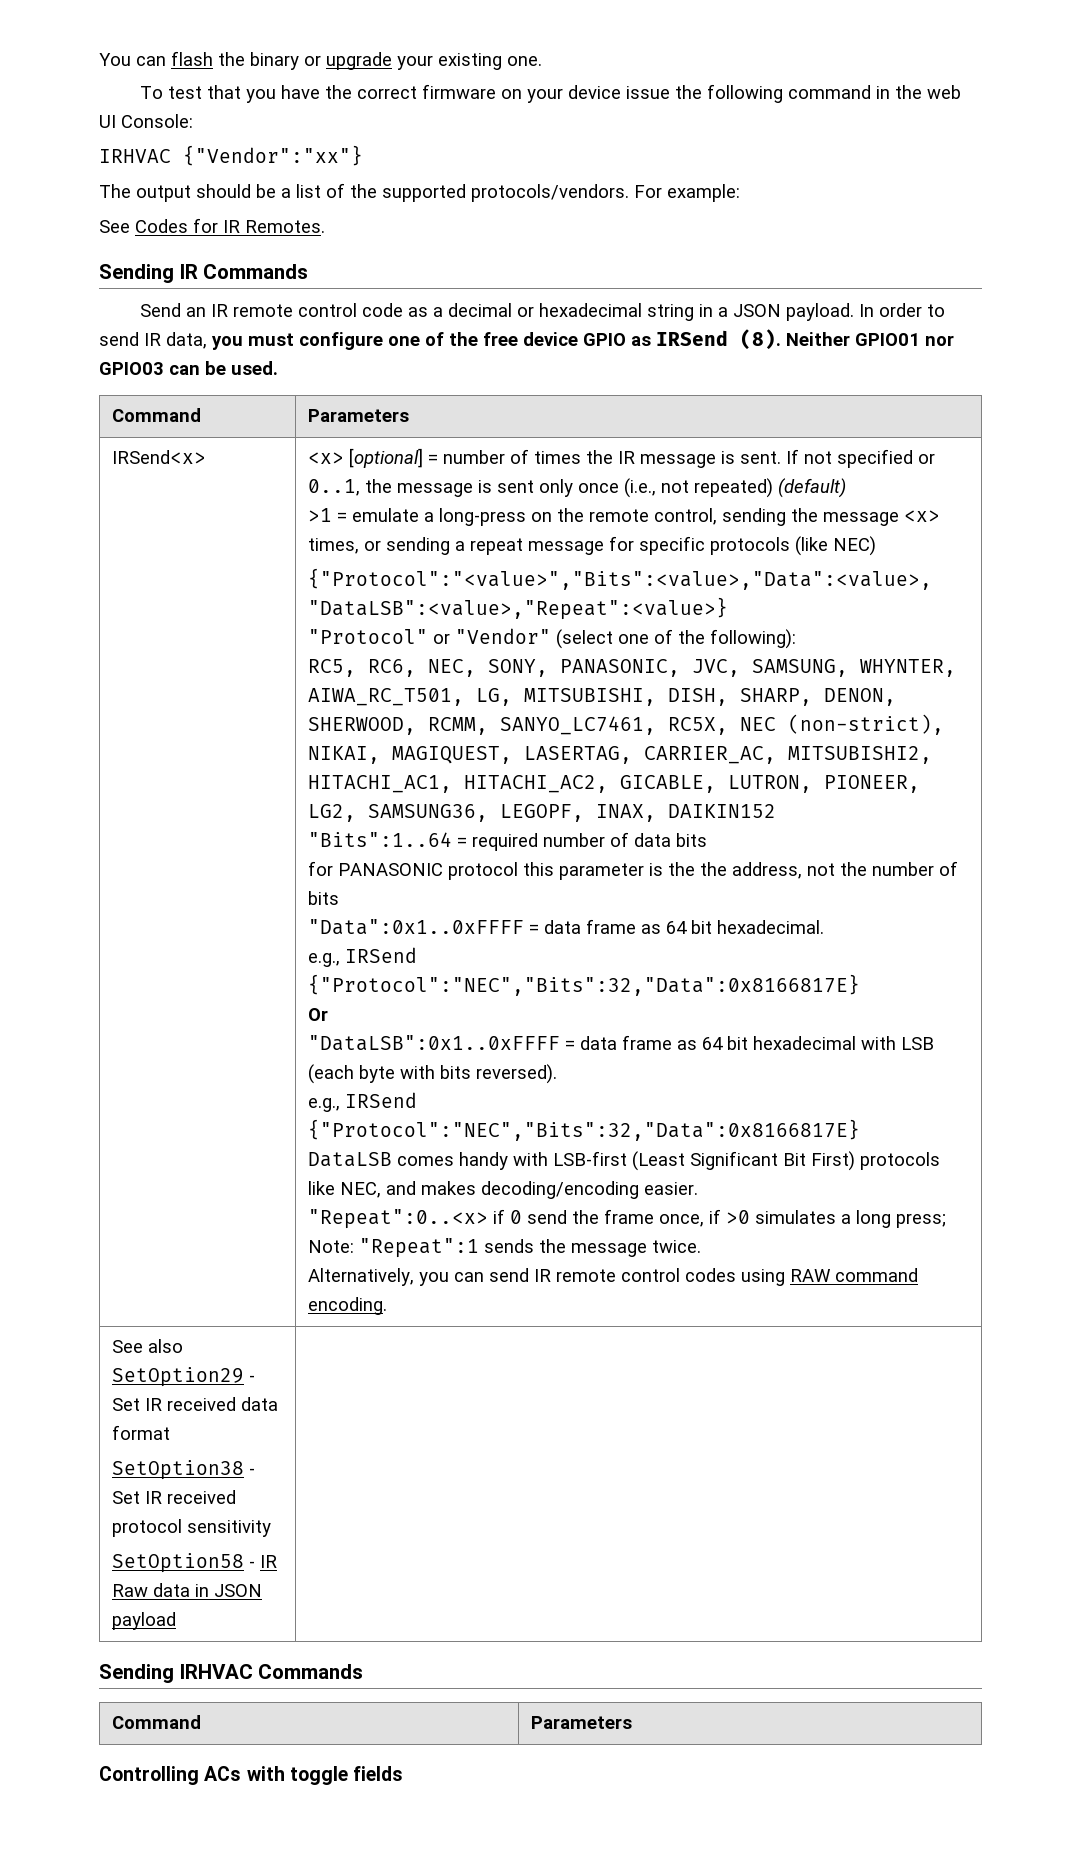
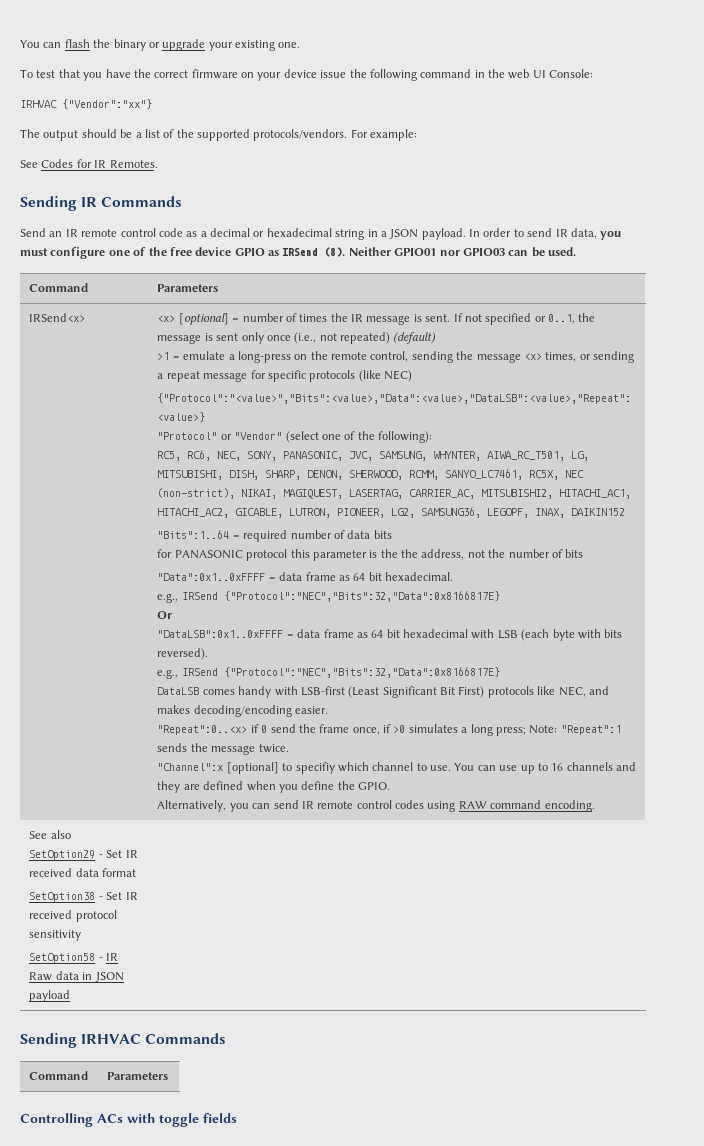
(702, 1246) none -> [157,762,637,774] [157,781,391,793] // "Channel":x [optional] to specifiy which channel to use. You can use up to 16 channels and they are defined when you define the GPIO.

